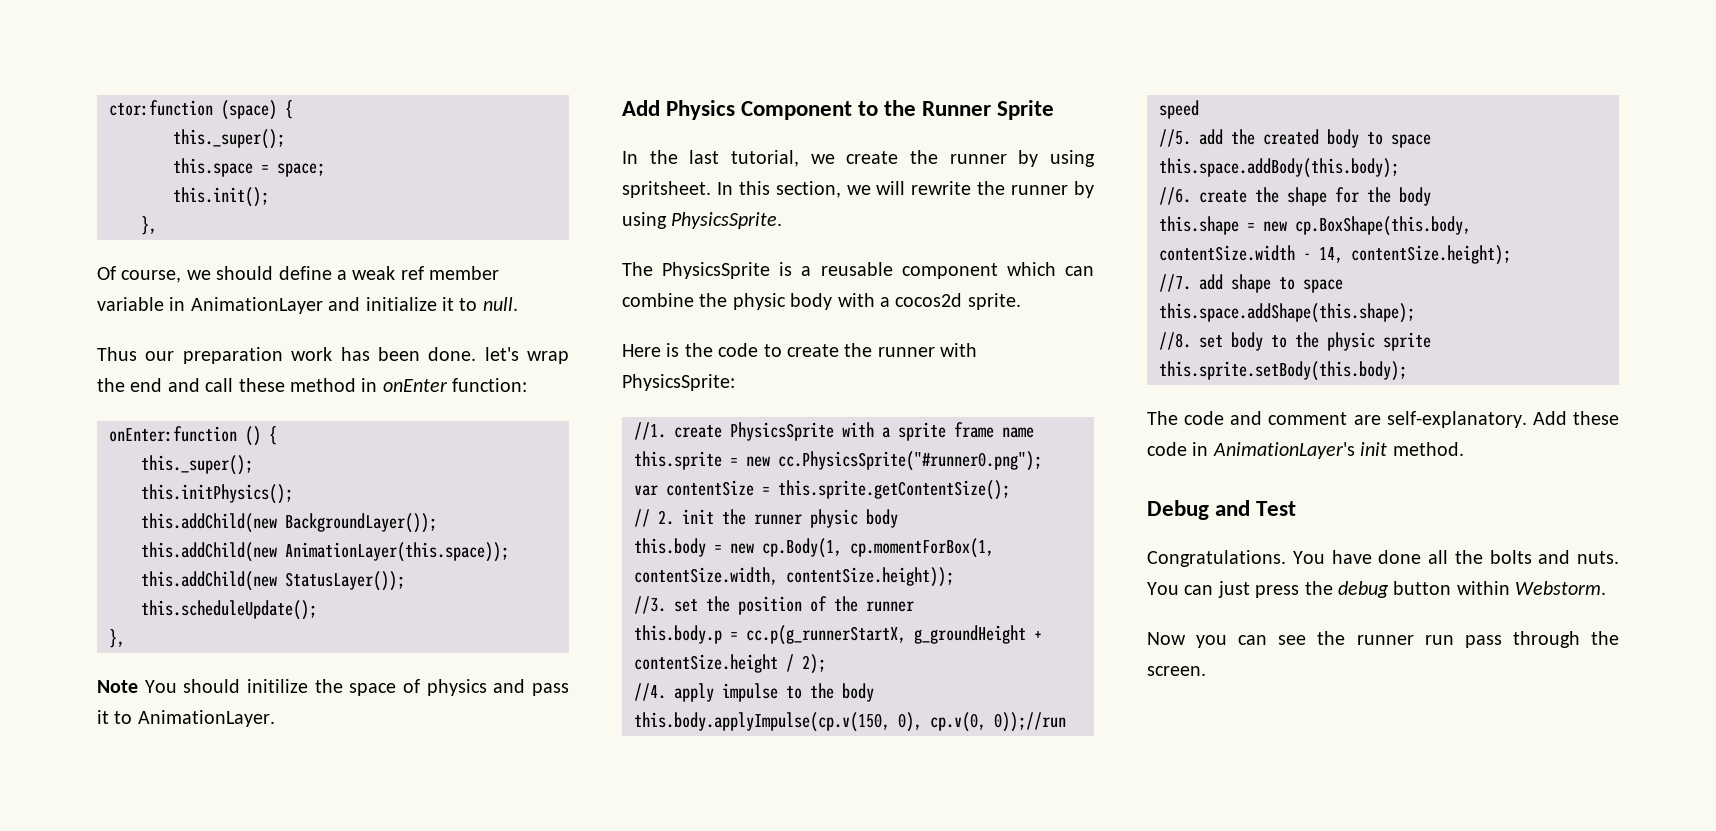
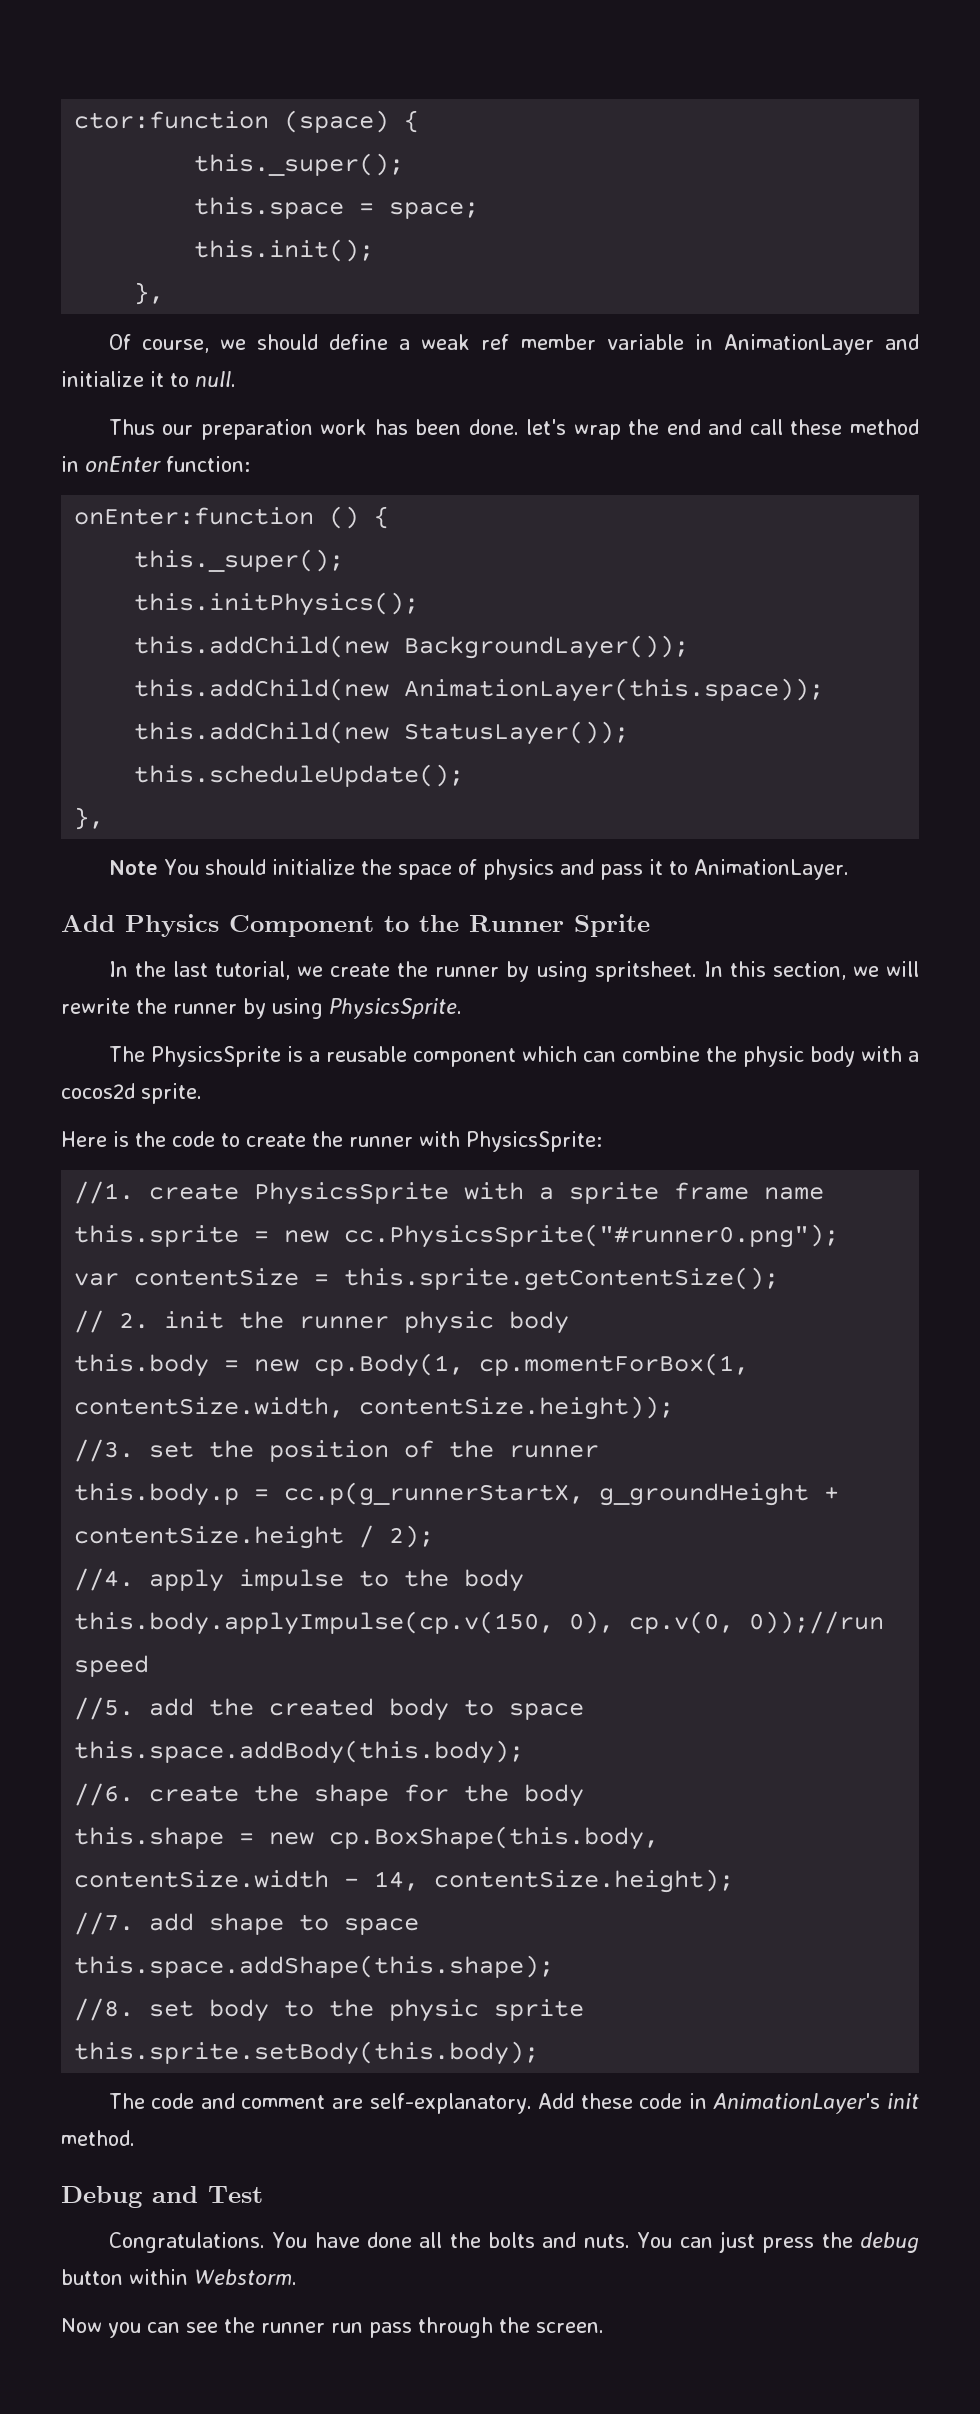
[246,679,308,693] initilize -> [271,859,355,875] initialize

